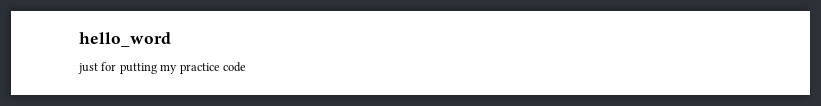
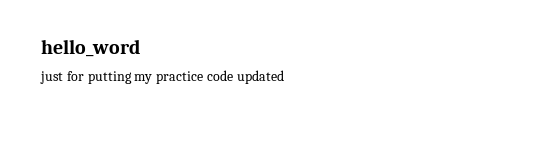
(246, 67) none -> [236,70,284,84] updated

